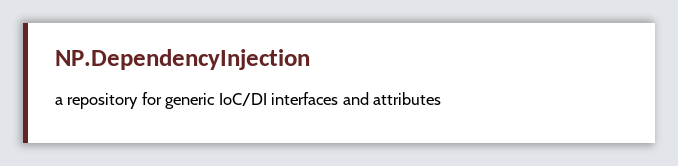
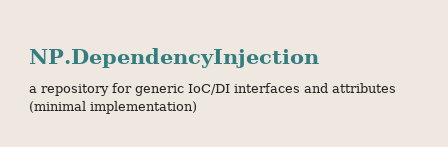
(442, 98) none -> [29,101,197,114] (minimal implementation)

